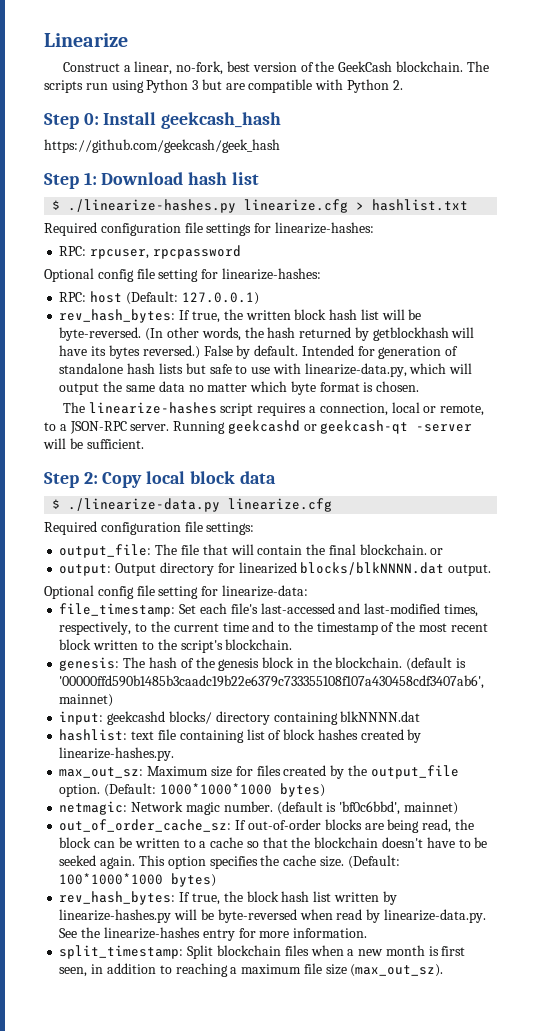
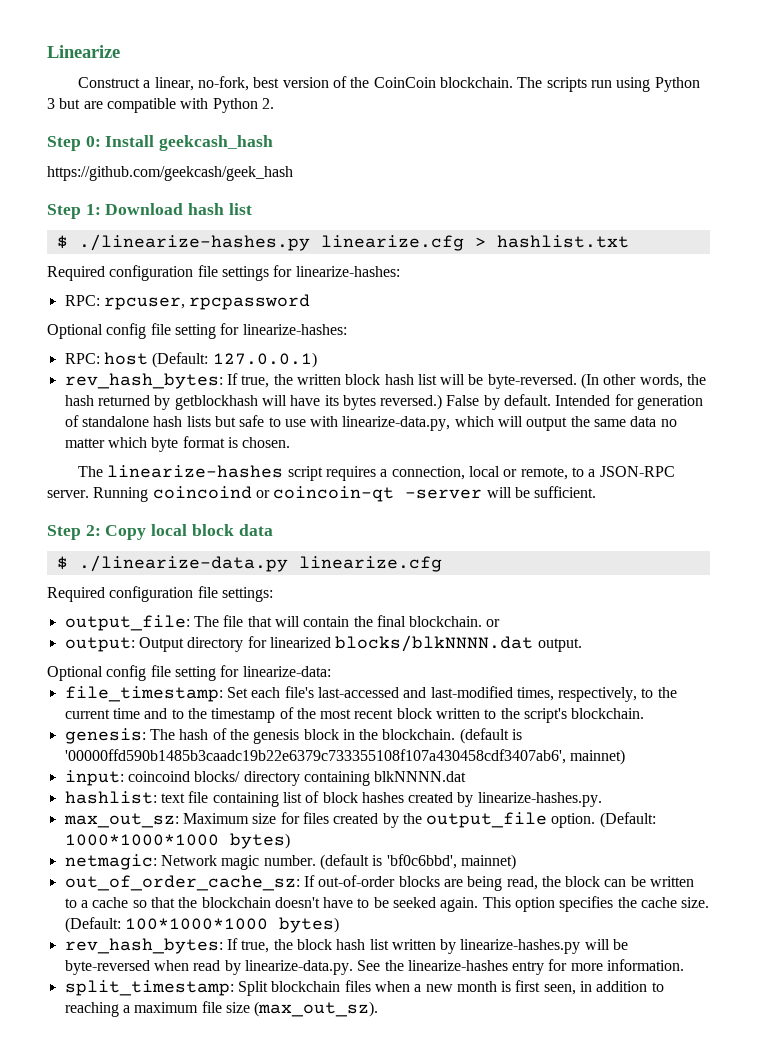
[338,61,393,72] GeekCash -> [373,77,436,88] CoinCoin
[227,420,409,434] geekcashd or geekcash-qt -> [152,486,395,502] coincoind or coincoin-qt
[107,711,166,725] geekcashd -> [127,771,190,782] coincoind

